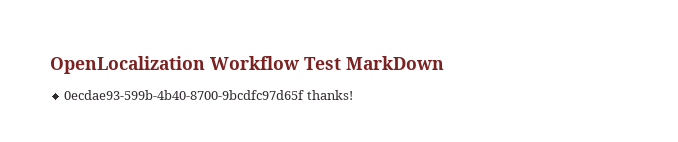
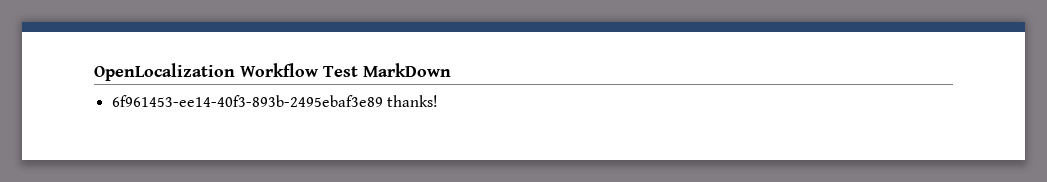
[64,90,305,100] 0ecdae93-599b-4b40-8700-9bcdfc97d65f -> [111,95,383,107] 6f961453-ee14-40f3-893b-2495ebaf3e89

